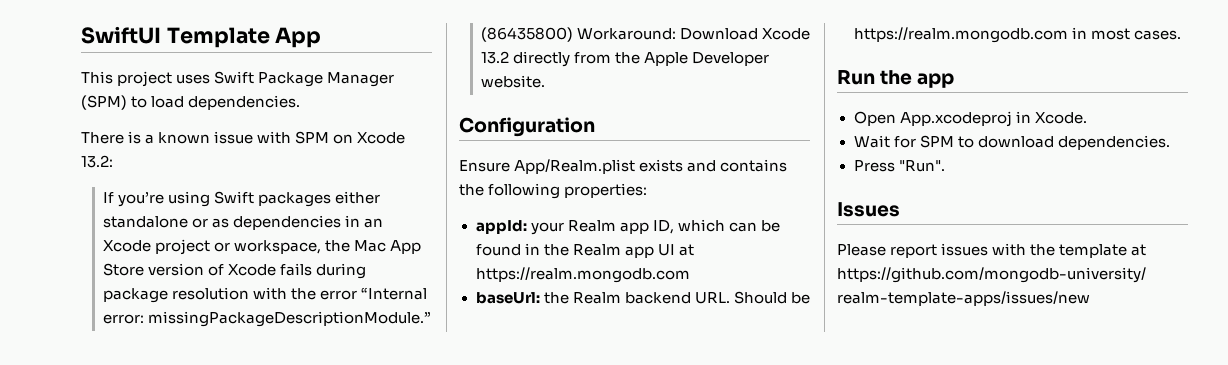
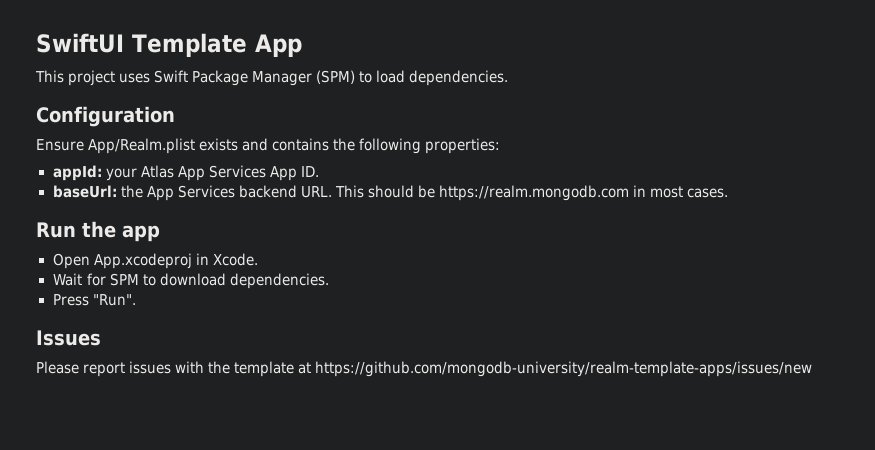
[81,131,406,144] [81,155,113,168] [102,191,381,207] [102,215,384,230] [102,239,422,255] [102,263,367,279] [102,287,428,303] [102,311,431,327] [480,27,810,42] [480,51,770,67] [480,75,545,88] // There is a known issue with SPM on Xcode 13.2: // If you’re using Swift packages either standalone or as dependencies in an Xcode project or workspace, the Mac App Store version of Xcode fails during package resolution with the error “Internal error: missingPackageDescriptionModule.” (86435800) Workaround: Download Xcode 13.2 directly from the Apple Developer website. -> (509, 78) none
[567,219,780,234] [475,243,694,258] [475,267,690,283] [475,291,787,304] Realm app ID, which can be found in the Realm app UI at https://realm.mongodb.com // baseUrl: the Realm backend URL. Should -> [140,165,319,181] [52,185,414,201] Atlas App Services App ID. // baseUrl: the App Services backend URL. This should

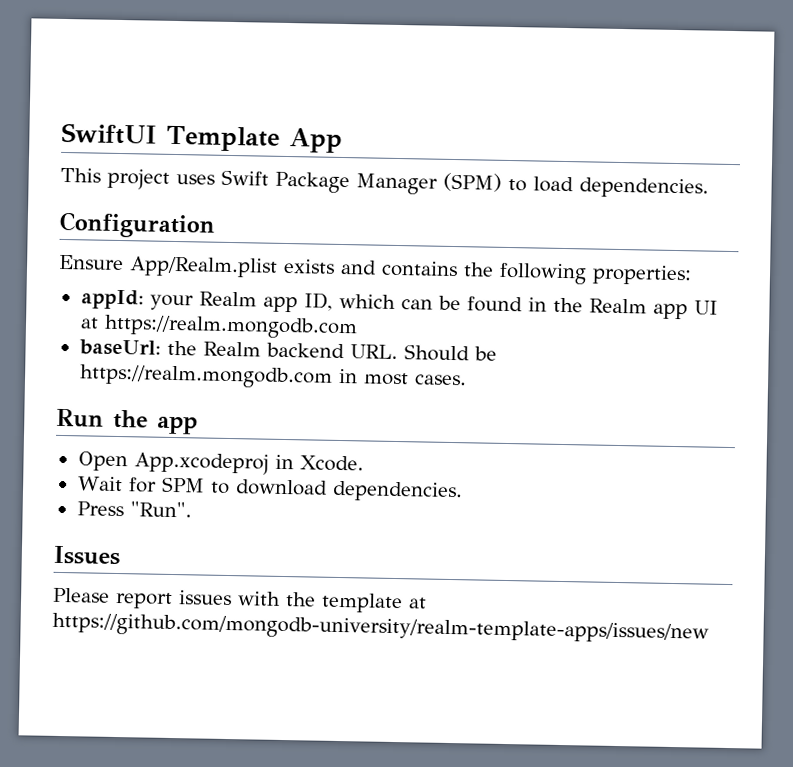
[140,165,319,181] [52,185,414,201] Atlas App Services App ID. // baseUrl: the App Services backend URL. This should -> [198,291,718,320] [79,314,358,340] [78,339,470,362] Realm app ID, which can be found in the Realm app UI at https://realm.mongodb.com // baseUrl: the Realm backend URL. Should

